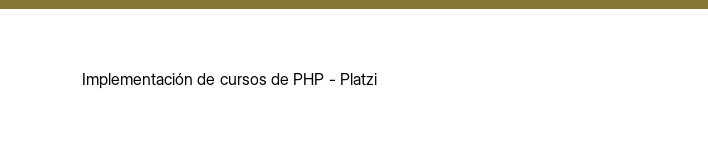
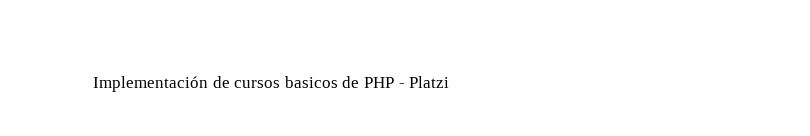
(267, 80) none -> [284,76,338,88] basicos

